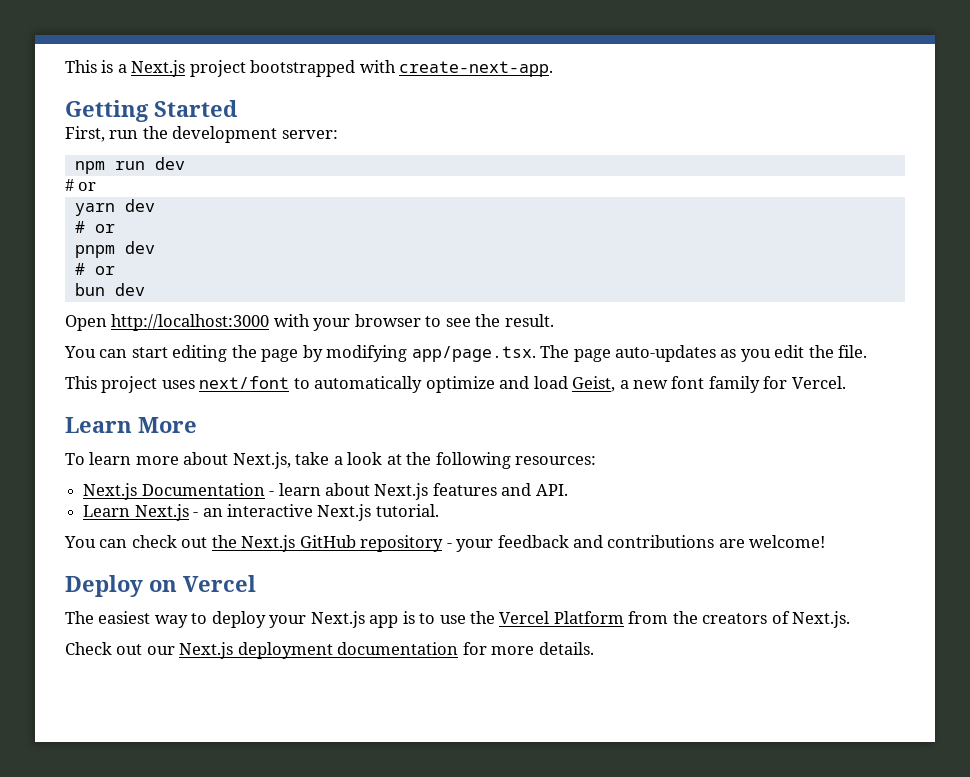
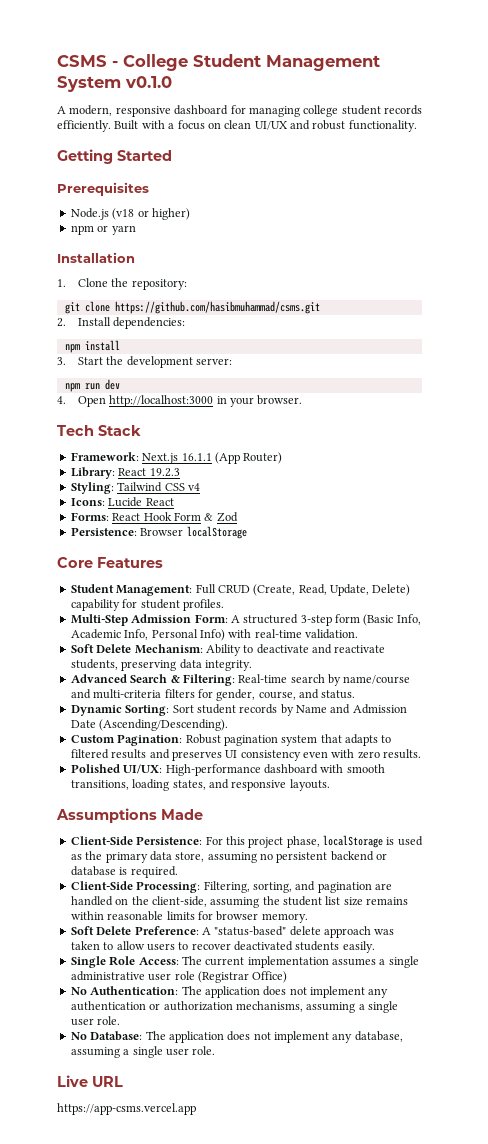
[65,60,554,77] [65,100,237,122] [65,126,139,142] This is a Next.js project bootstrapped with create-next-app. // Getting Started // First, run -> [57,54,380,71] [57,76,172,92] [57,105,422,117] [57,120,417,132] [57,149,172,164] [57,182,149,196] [70,208,190,220] [70,225,136,235] [57,252,135,263] [57,278,187,290] [64,301,320,314] [57,317,186,329] [64,340,120,353] [57,357,103,365] CSMS - College Student Management System v0.1.0 // A modern, responsive dashboard for managing college student records efficiently. Built with a focus on clean UI/UX and robust functionality. // Getting Started // Prerequisites // Node.js (v18 or higher) // npm or yarn // Installation // 1. Clone the repository: // git clone https://github.com/hasibmuhammad/csms.git // 2. Install dependencies: // npm install // 3. Start
[65,179,97,191] [74,199,155,216] [74,221,115,233] [74,241,155,258] [74,263,115,275] [74,283,145,296] [65,314,554,331] [64,345,868,362] [65,376,846,393] [65,417,197,433] [65,452,597,469] [83,483,568,500] [83,504,439,521] [64,535,826,552] [65,575,256,597] [65,611,851,628] [65,642,594,659] # or // yarn dev // # or // pnpm dev // # or // bun dev // Open http://localhost:3000 with your browser to see the result. // You can start editing the page by modifying app/page.tsx. The page auto-updates as you edit the file. // This project uses next/font to automatically optimize and load Geist, a new font family for Vercel. // Learn More // To learn more about Next.js, take a look at the following resources: // Next.js Documentation - learn about Next.js features and API. // Learn Next.js - an interactive Next.js tutorial. // You can check out the Next.js GitHub repository - your feedback and contributions are welcome! // Deploy on Vercel // The easiest way to deploy your Next.js app is to use the Vercel Platform from the creators of Next.js. // Check out our Next.js deployment documentation for more details. -> [57,395,303,407] [57,425,141,436] [70,452,283,464] [70,467,180,479] [70,482,200,494] [70,497,174,507] [70,512,238,522] [70,526,247,539] [57,557,163,568] [70,584,411,596] [70,599,224,611] [70,614,421,626] [70,629,358,641] [70,644,386,656] [70,659,252,671] [70,674,411,686] [70,689,356,701] [70,704,407,716] [70,719,229,731] [70,734,392,746] [70,749,422,761] [70,764,385,776] [70,779,330,791] [56,808,203,823] [70,835,423,848] [70,851,388,863] [70,866,178,878] [70,881,392,893] [70,896,409,908] [70,911,308,923] [70,926,395,938] [70,941,375,953] [70,956,419,968] [70,971,288,983] [70,986,389,998] [70,1001,398,1013] [70,1016,121,1026] [70,1031,403,1043] [70,1046,216,1058] [57,1075,123,1087] [57,1103,196,1115] 4. Open http://localhost:3000 in your browser. // Tech Stack // Framework: Next.js 16.1.1 (App Router) // Library: React 19.2.3 // Styling: Tailwind CSS v4 // Icons: Lucide React // Forms: React Hook Form & Zod // Persistence: Browser localStorage // Core Features // Student Management: Full CRUD (Create, Read, Update, Delete) capability for student profiles. // Multi-Step Admission Form: A structured 3-step form (Basic Info, Academic Info, Personal Info) with real-time validation. // Soft Delete Mechanism: Ability to deactivate and reactivate students, preserving data integrity. // Advanced Search & Filtering: Real-time search by name/course and multi-criteria filters for gender, course, and status. // Dynamic Sorting: Sort student records by Name and Admission Date (Ascending/Descending). // Custom Pagination: Robust pagination system that adapts to filtered results and preserves UI consistency even with zero results. // Polished UI/UX: High-performance dashboard with smooth transitions, loading states, and responsive layouts. // Assumptions Made // Client-Side Persistence: For this project phase, localStorage is used as the primary data store, assuming no persistent backend or database is required. // Client-Side Processing: Filtering, sorting, and pagination are handled on the client-side, assuming the student list size remains within reasonable limits for browser memory. // Soft Delete Preference: A "status-based" delete approach was taken to allow users to recover deactivated students easily. // Single Role Access: The current implementation assumes a single administrative user role (Registrar Office) // No Authentication: The application does not implement any authentication or authorization mechanisms, assuming a single user role. // No Database: The application does not implement any database, assuming a single user role. // Live URL // https://app-csms.vercel.app

